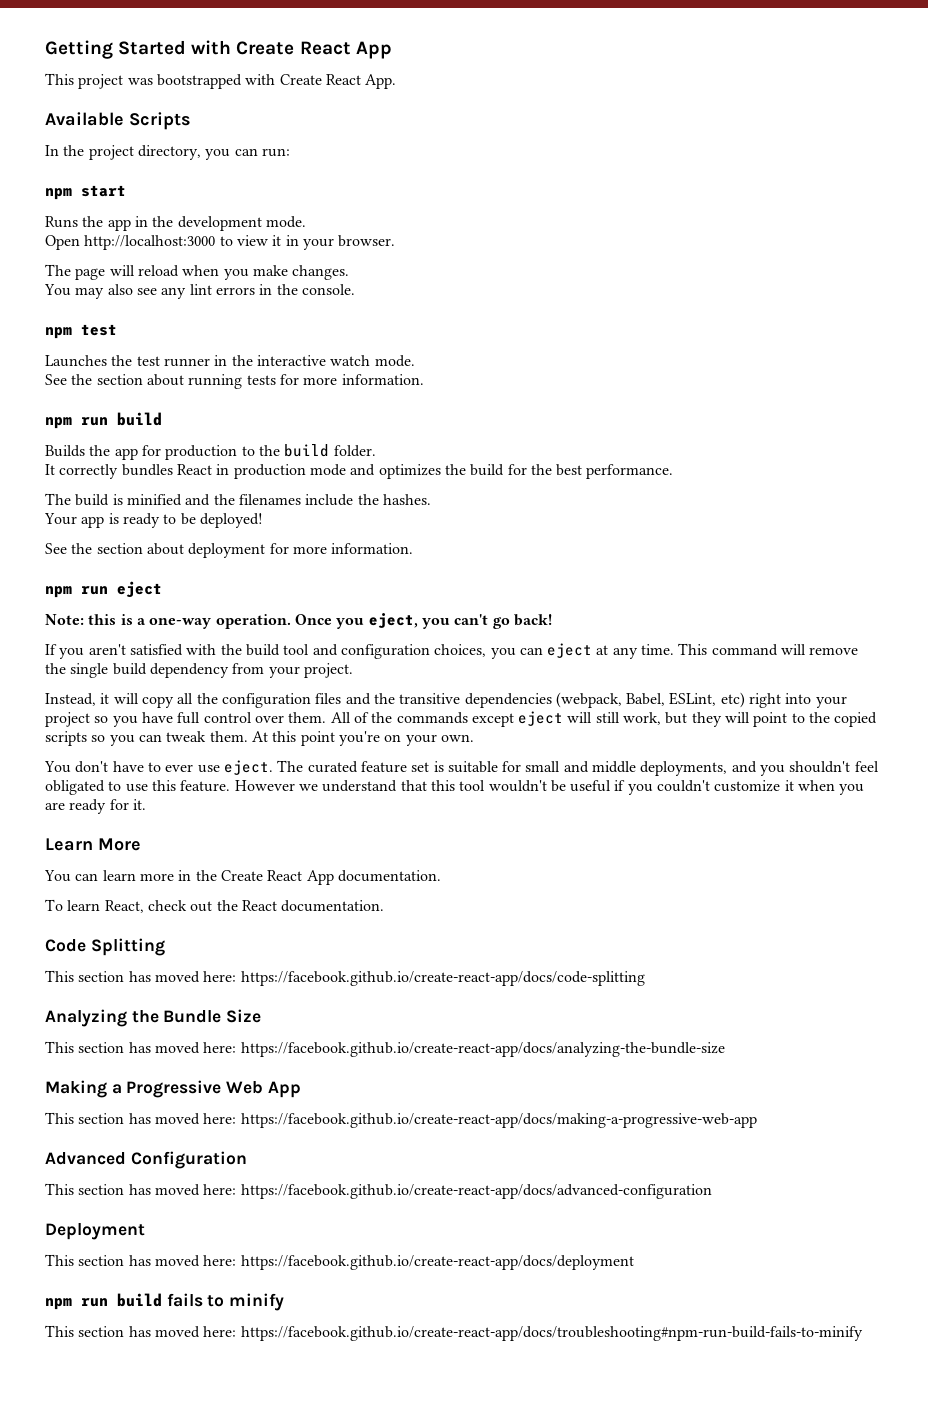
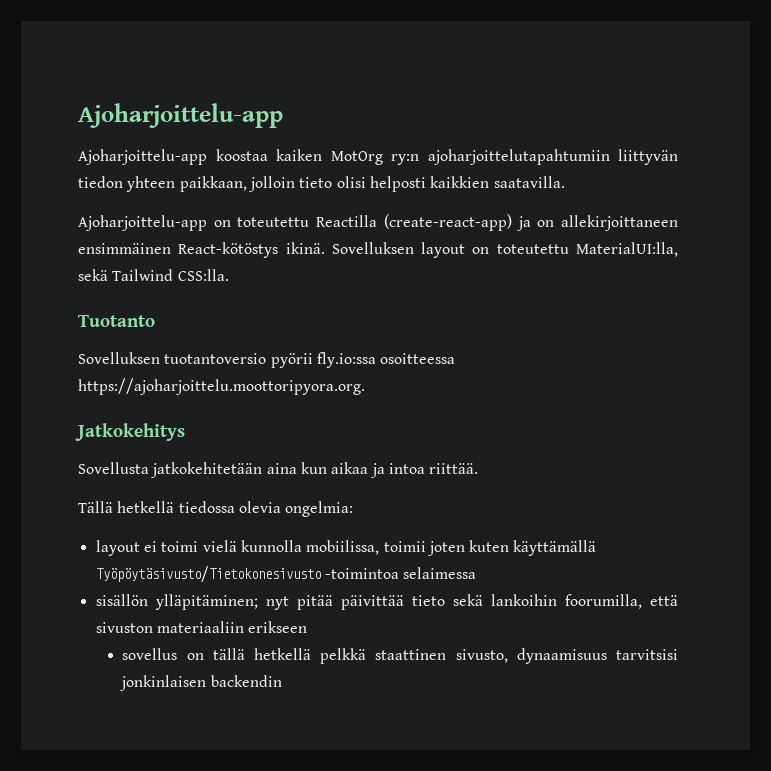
[45,40,392,59] [45,73,397,89] [45,112,191,130] [45,145,290,160] [45,185,126,200] [45,216,306,231] [45,235,396,250] [45,264,350,280] [44,284,355,299] [45,324,117,339] [45,355,415,367] [45,374,424,389] [45,412,162,429] [45,444,376,460] [45,464,674,479] [45,493,431,506] [44,513,263,528] [45,543,414,558] [45,581,162,598] [45,613,552,629] [45,643,859,659] [45,663,353,678] [45,692,847,708] [45,711,878,727] [45,731,474,746] [44,760,879,776] [45,780,865,795] [45,799,146,814] [45,838,141,851] [44,870,441,885] [45,899,385,913] [45,938,165,956] [45,970,645,986] [45,1009,262,1027] [45,1041,725,1057] [45,1080,301,1098] [45,1112,757,1128] [45,1151,247,1169] [45,1183,712,1199] [45,1223,145,1240] [45,1254,634,1270] [45,1293,285,1311] [45,1325,863,1341] Getting Started with Create React App // This project was bootstrapped with Create React App. // Available Scripts // In the project directory, you can run: // npm start // Runs the app in the development mode. // Open http://localhost:3000 to view it in your browser. // The page will reload when you make changes. // You may also see any lint errors in the console. // npm test // Launches the test runner in the interactive watch mode. // See the section about running tests for more information. // npm run build // Builds the app for production to the build folder. // It correctly bundles React in production mode and optimizes the build for the best performance. // The build is minified and the filenames include the hashes. // Your app is ready to be deployed! // See the section about deployment for more information. // npm run eject // Note: this is a one-way operation. Once you eject, you can't go back! // If you aren't satisfied with the build tool and configuration choices, you can eject at any time. This command will remove the single build dependency from your project. // Instead, it will copy all the configuration files and the transitive dependencies (webpack, Babel, ESLint, etc) right into your project so you have full control over them. All of the commands except eject will still work, but they will point to the copied scripts so you can tweak them. At this point you're on your own. // You don't have to ever use eject. The curated feature set is suitable for small and middle deployments, and you shouldn't feel obligated to use this feature. However we understand that this tool wouldn't be useful if you couldn't customize it when you are ready for it. // Learn More // You can learn more in the Create React App documentation. // To learn React, check out the React documentation. // Code Splitting // This section has moved here: https://facebook.github.io/create-react-app/docs/code-splitting // Analyzing the Bundle Size // This section has moved here: https://facebook.github.io/create-react-app/docs/analyzing-the-bundle-size // Making a Progressive Web App // This section has moved here: https://facebook.github.io/create-react-app/docs/making-a-progressive-web-app // Advanced Configuration // This section has moved here: https://facebook.github.io/create-react-app/docs/advanced-configuration // Deployment // This section has moved here: https://facebook.github.io/create-react-app/docs/deployment // npm run build fails to minify // This section has moved here: https://facebook.github.io/create-react-app/docs/troubleshooting#npm-run-build-fails-to-minify -> [78,103,283,128] [78,149,678,165] [78,176,565,192] [78,214,678,231] [78,242,678,258] [78,269,229,281] [78,315,155,327] [78,352,456,368] [78,378,365,395] [75,423,185,441] [78,462,479,478] [78,501,354,517] [95,540,597,556] [95,566,477,582] [95,594,678,610] [95,621,308,633] [122,648,679,664] [120,675,282,691] Ajoharjoittelu-app // Ajoharjoittelu-app koostaa kaiken MotOrg ry:n ajoharjoittelutapahtumiin liittyvän tiedon yhteen paikkaan, jolloin tieto olisi helposti kaikkien saatavilla. // Ajoharjoittelu-app on toteutettu Reactilla (create-react-app) ja on allekirjoittaneen ensimmäinen React-kötöstys ikinä. Sovelluksen layout on toteutettu MaterialUI:lla, sekä Tailwind CSS:lla. // Tuotanto // Sovelluksen tuotantoversio pyörii fly.io:ssa osoitteessa https://ajoharjoittelu.moottoripyora.org. // Jatkokehitys // Sovellusta jatkokehitetään aina kun aikaa ja intoa riittää. // Tällä hetkellä tiedossa olevia ongelmia: // layout ei toimi vielä kunnolla mobiilissa, toimii joten kuten käyttämällä Työpöytäsivusto/Tietokonesivusto -toimintoa selaimessa // sisällön ylläpitäminen; nyt pitää päivittää tieto sekä lankoihin foorumilla, että sivuston materiaaliin erikseen // sovellus on tällä hetkellä pelkkä staattinen sivusto, dynaamisuus tarvitsisi jonkinlaisen backendin

